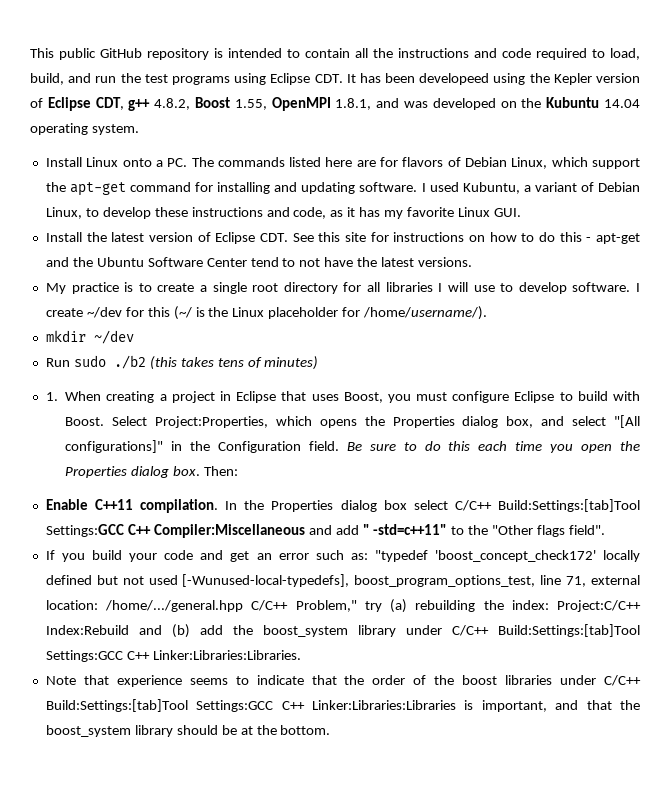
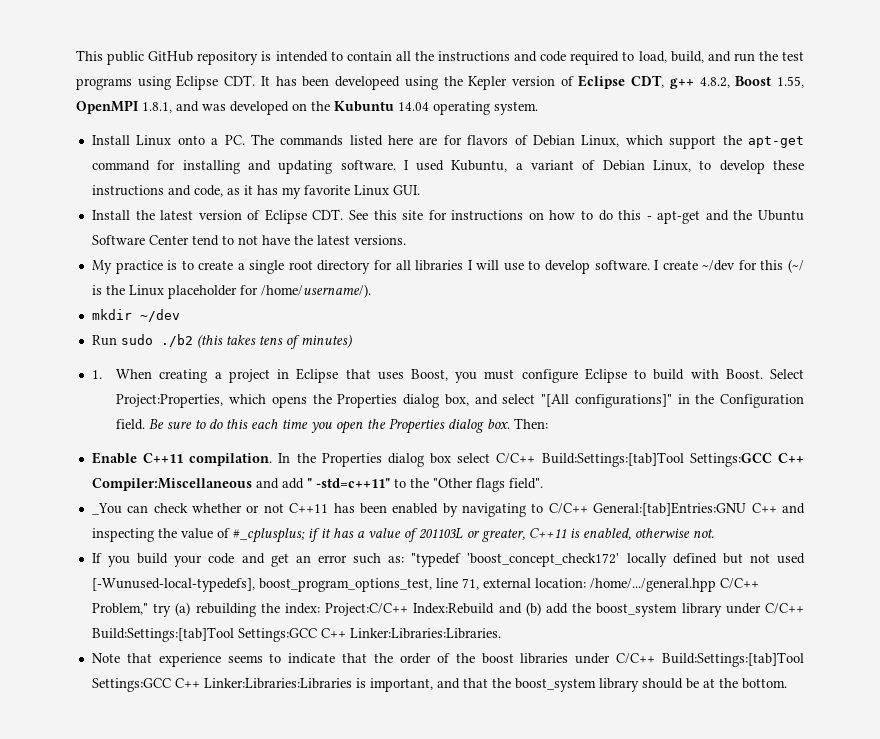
(606, 530) none -> [91,502,805,517] [91,528,714,543] // _You can check whether or not C++11 has been enabled by navigating to C/C++ General:[tab]Entries:GNU C++ and inspecting the value of #_cplusplus; if it has a value of 201103L or greater, C++11 is enabled, otherwise not.

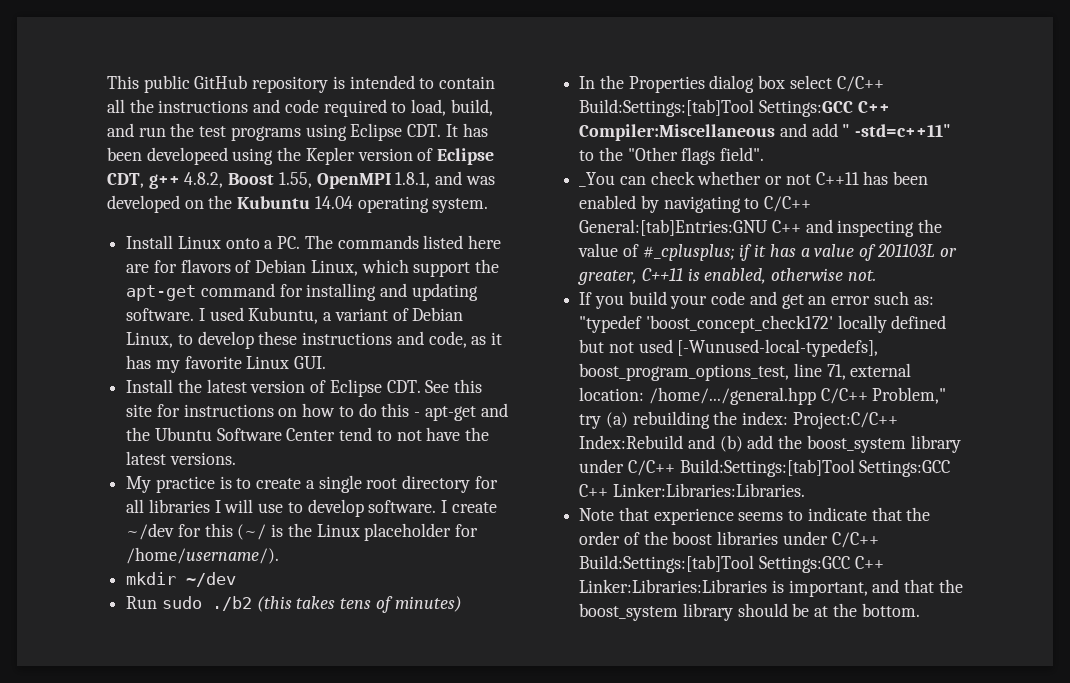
[91,368,805,383] [116,394,804,408] [116,418,549,434] [91,452,273,466] 1. When creating a project in Eclipse that uses Boost, you must configure Eclipse to build with Boost. Select Project:Properties, which opens the Properties dialog box, and select "[All configurations]" in the Configuration field. Be sure to do this each time you open the Properties dialog box. Then: // Enable C++11 compilation. -> (462, 604) none

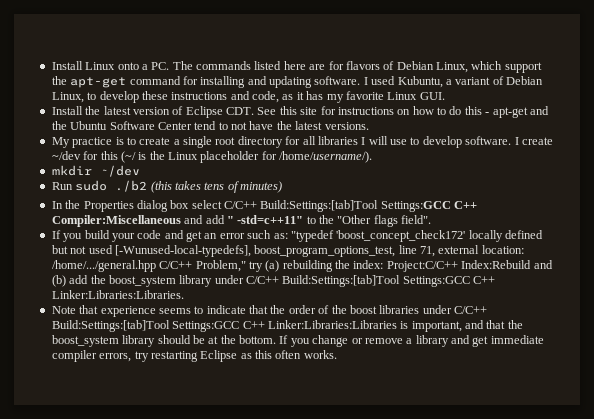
[107,75,496,93] [107,99,493,117] [107,123,488,141] [107,147,495,165] [107,171,495,189] [107,195,489,213] This public GitHub repository is intended to contain all the instructions and code required to load, build, and run the test programs using Eclipse CDT. It has been developeed using the Kepler version of Eclipse CDT, g++ 4.8.2, Boost 1.55, OpenMPI 1.8.1, and was developed on the Kubuntu 14.04 operating system. // -> (51, 65) none
[579,171,929,187] [579,195,812,213] [579,219,943,237] [578,243,957,261] [578,268,876,285] // _You can check whether or not C++11 has been enabled by navigating to C/C++ General:[tab]Entries:GNU C++ and inspecting the value of #_cplusplus; if it has a value of 201103L or greater, C++11 is enabled, otherwise not. -> (432, 219) none
(920, 610) none -> [279,335,544,347] [51,350,337,362] If you change or remove a library and get immediate compiler errors, try restarting Eclipse as this often works.

